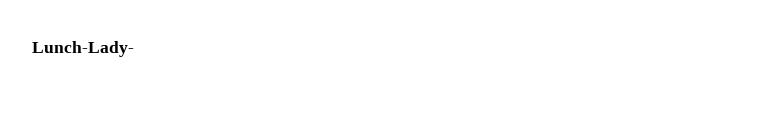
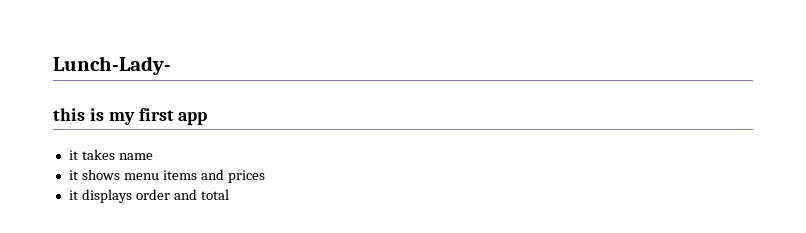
(134, 49) none -> [53,108,208,125] [68,149,153,160] [68,169,265,183] [68,189,229,203] // this is my first app // it takes name // it shows menu items and prices // it displays order and total

